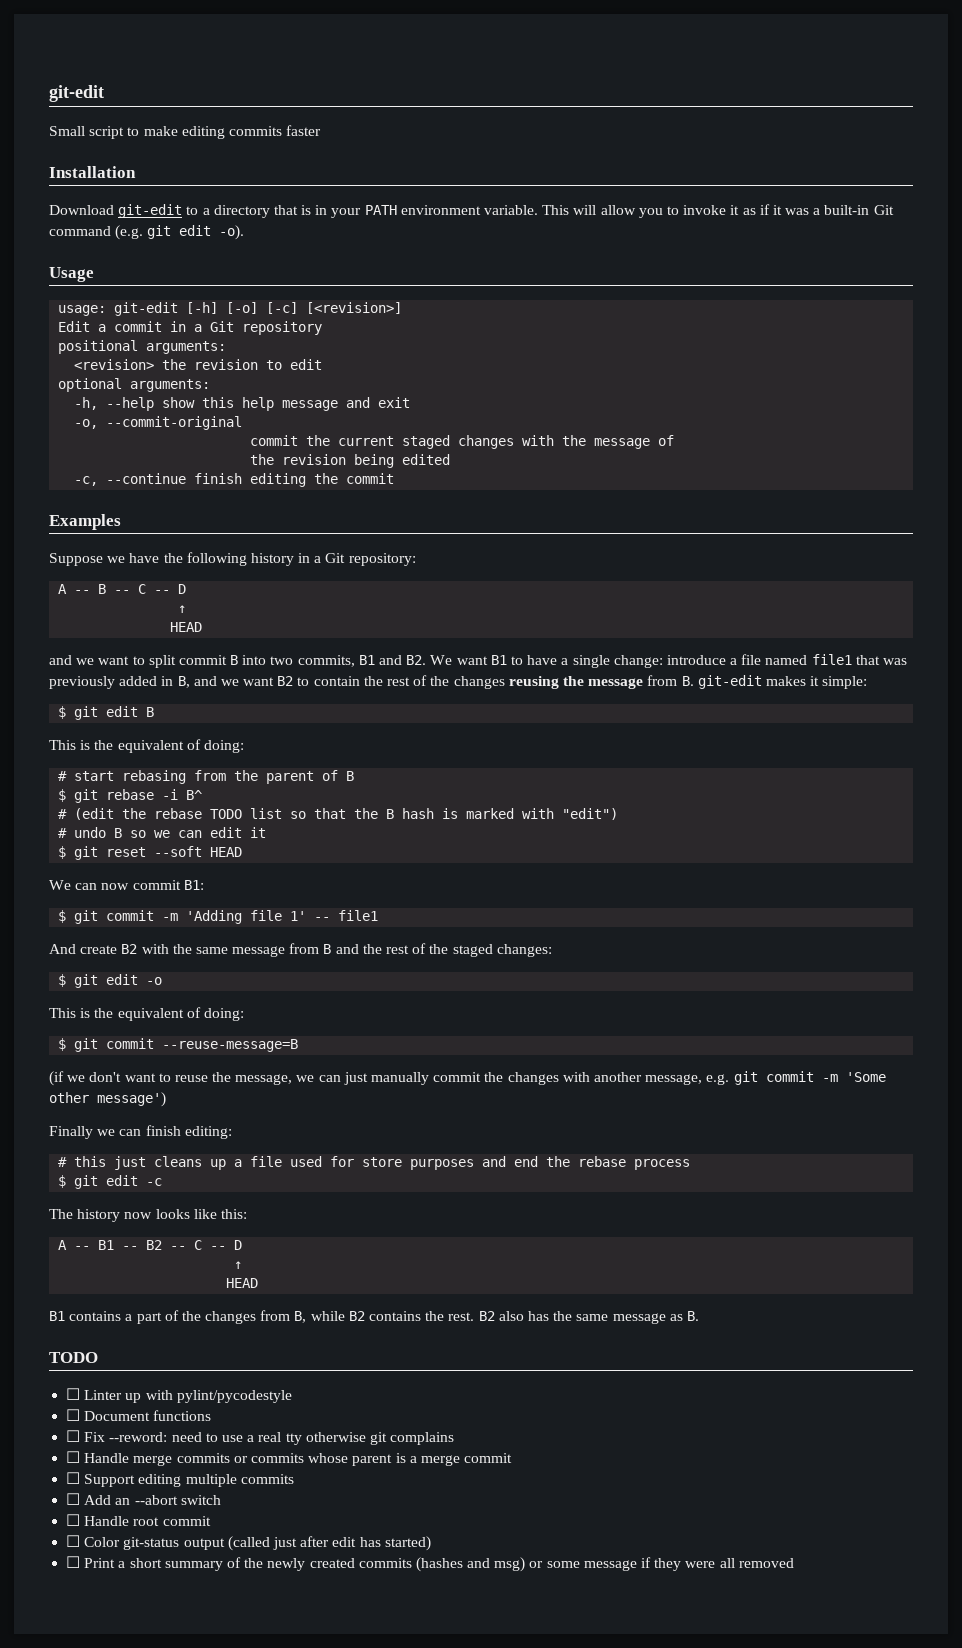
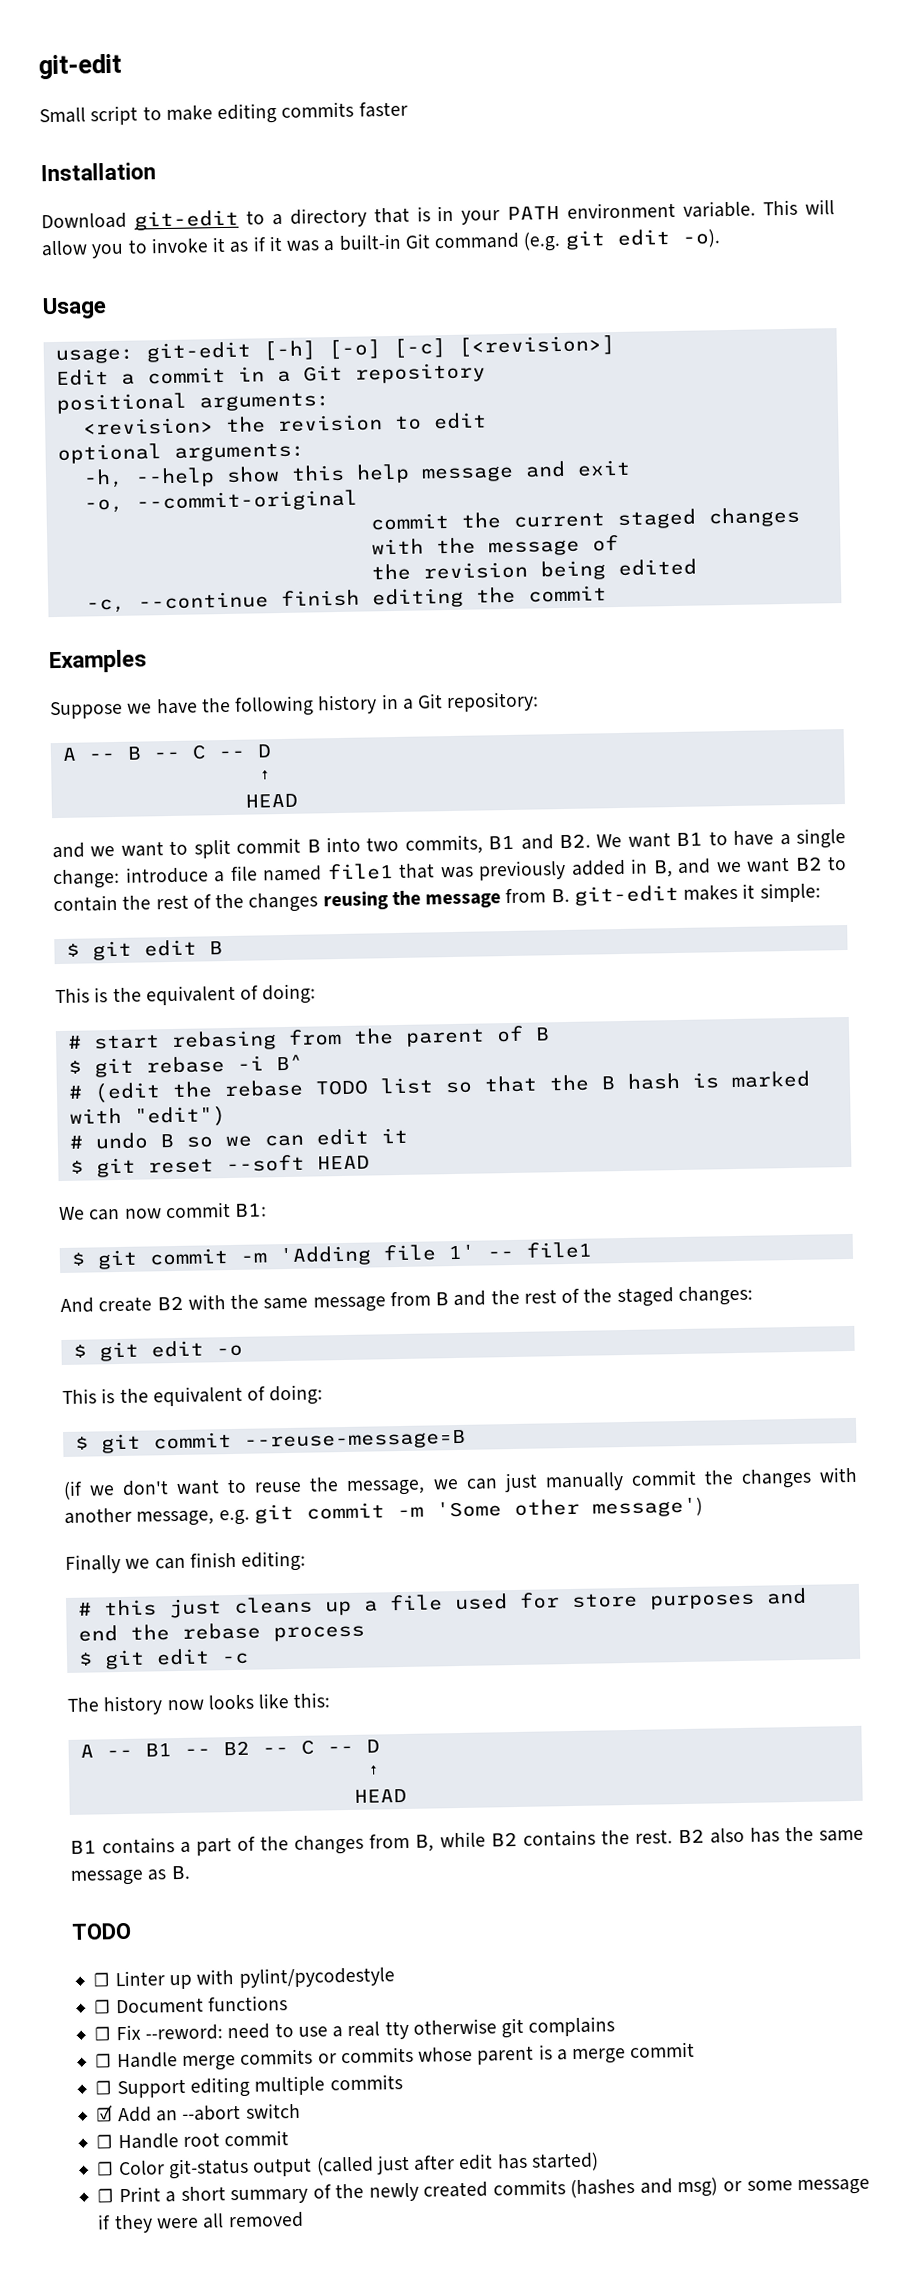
[66,1493,81,1505] ☐ -> [96,2105,114,2122] ☑

